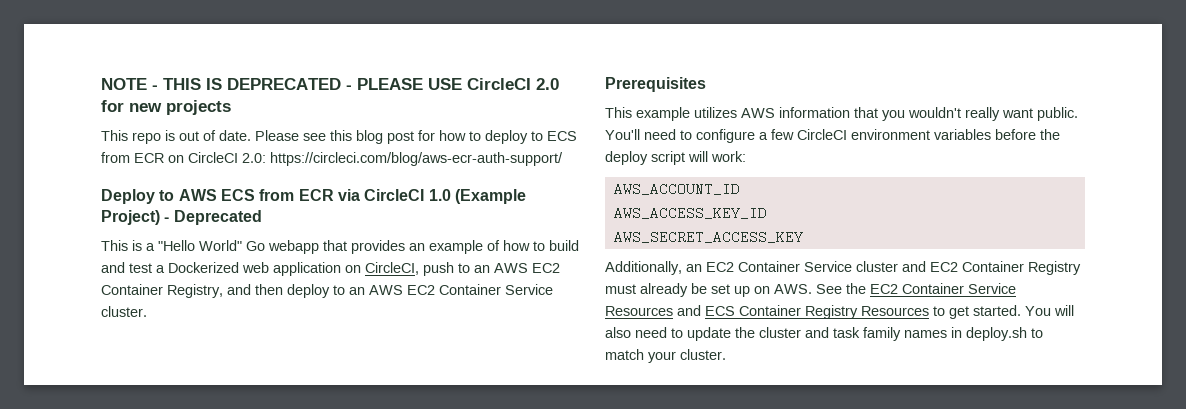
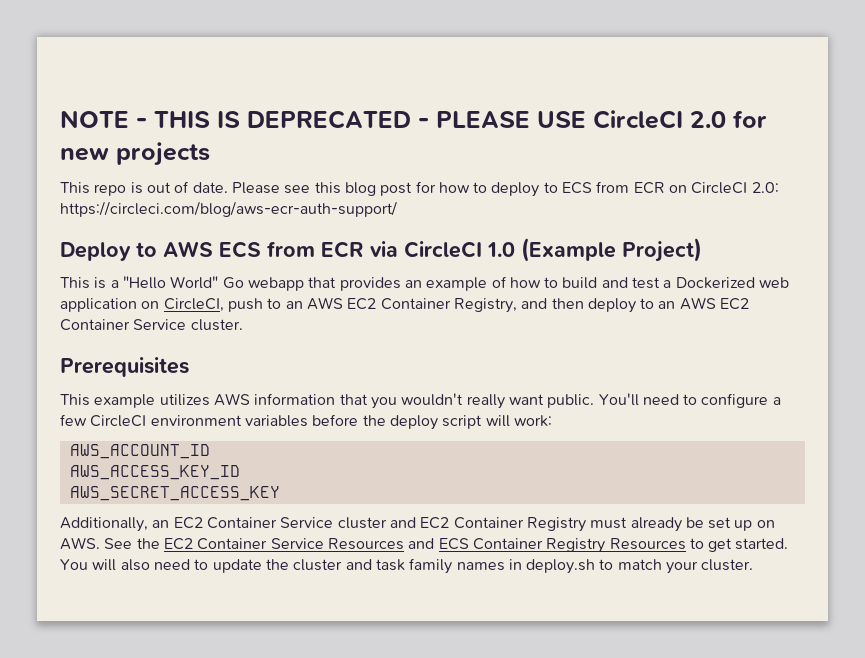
[164,210,262,225] - Deprecated -> (702, 250) none

